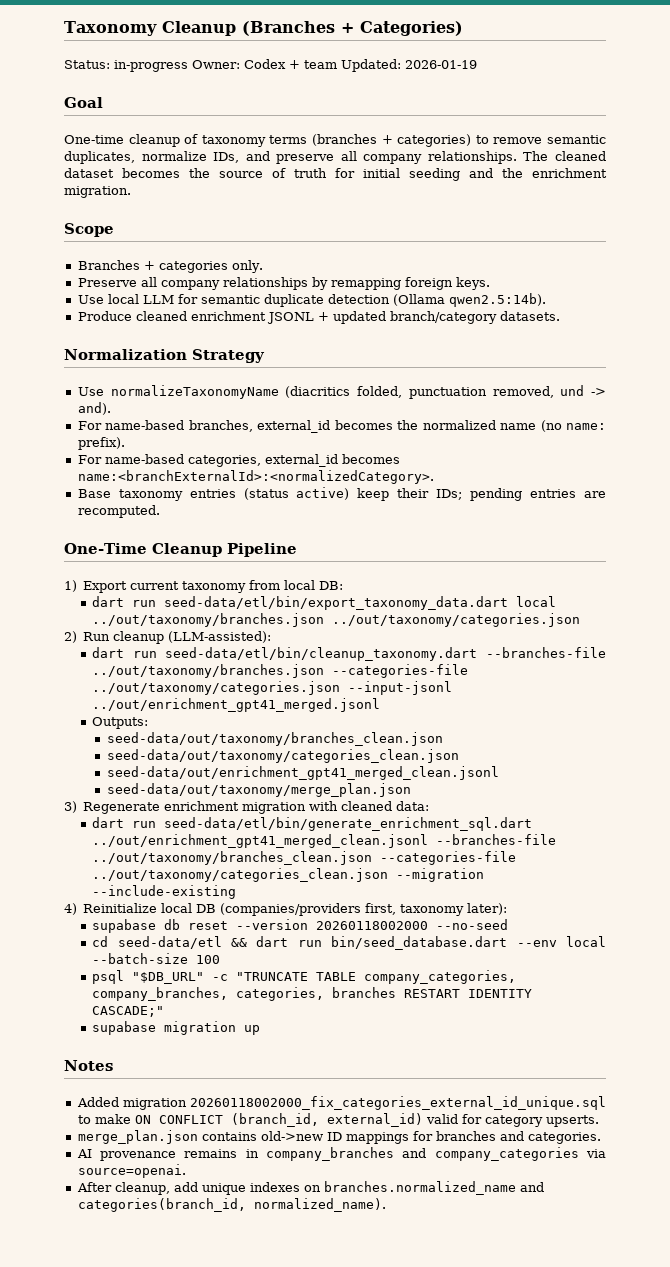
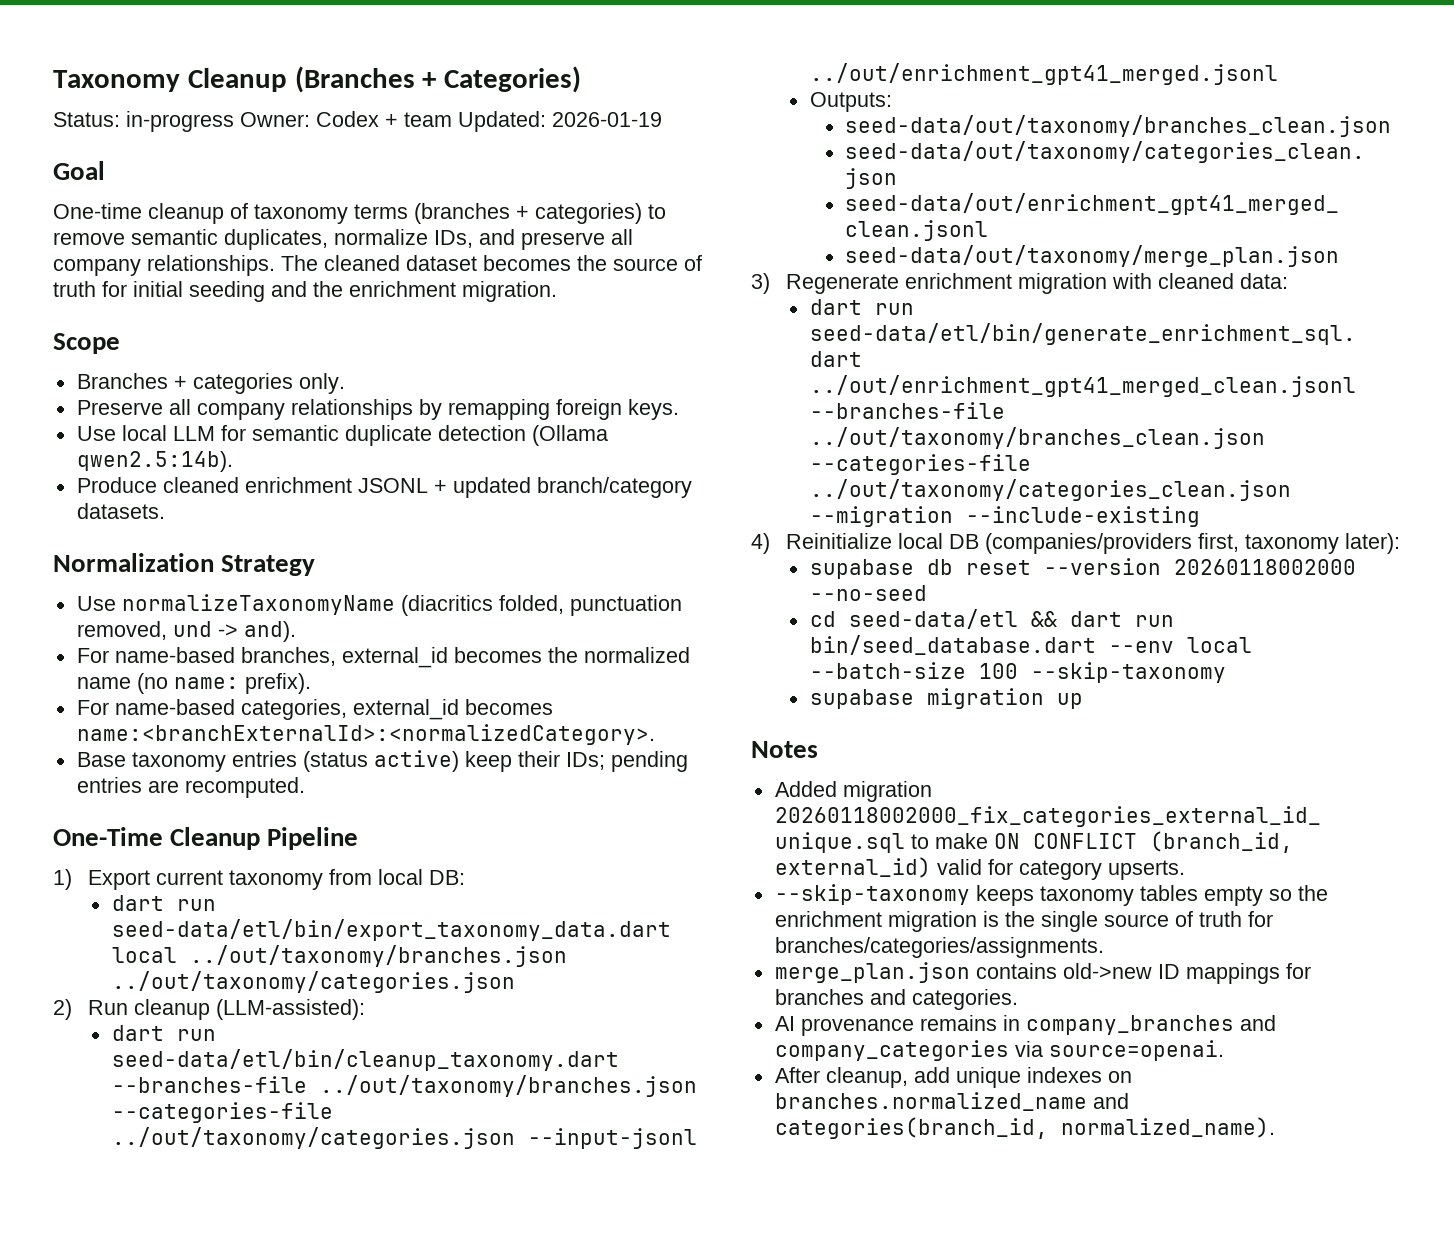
[92,970,517,984] [92,987,533,1001] [92,1006,165,1017] // psql "$DB_URL" -c "TRUNCATE TABLE company_categories, company_branches, categories, branches RESTART IDENTITY CASCADE;" -> [1030,662,1226,683] --skip-taxonomy
(599, 1121) none -> [774,884,1328,906] [774,911,1273,932] [774,937,1104,958] // --skip-taxonomy keeps taxonomy tables empty so the enrichment migration is the single source of truth for branches/categories/assignments.

